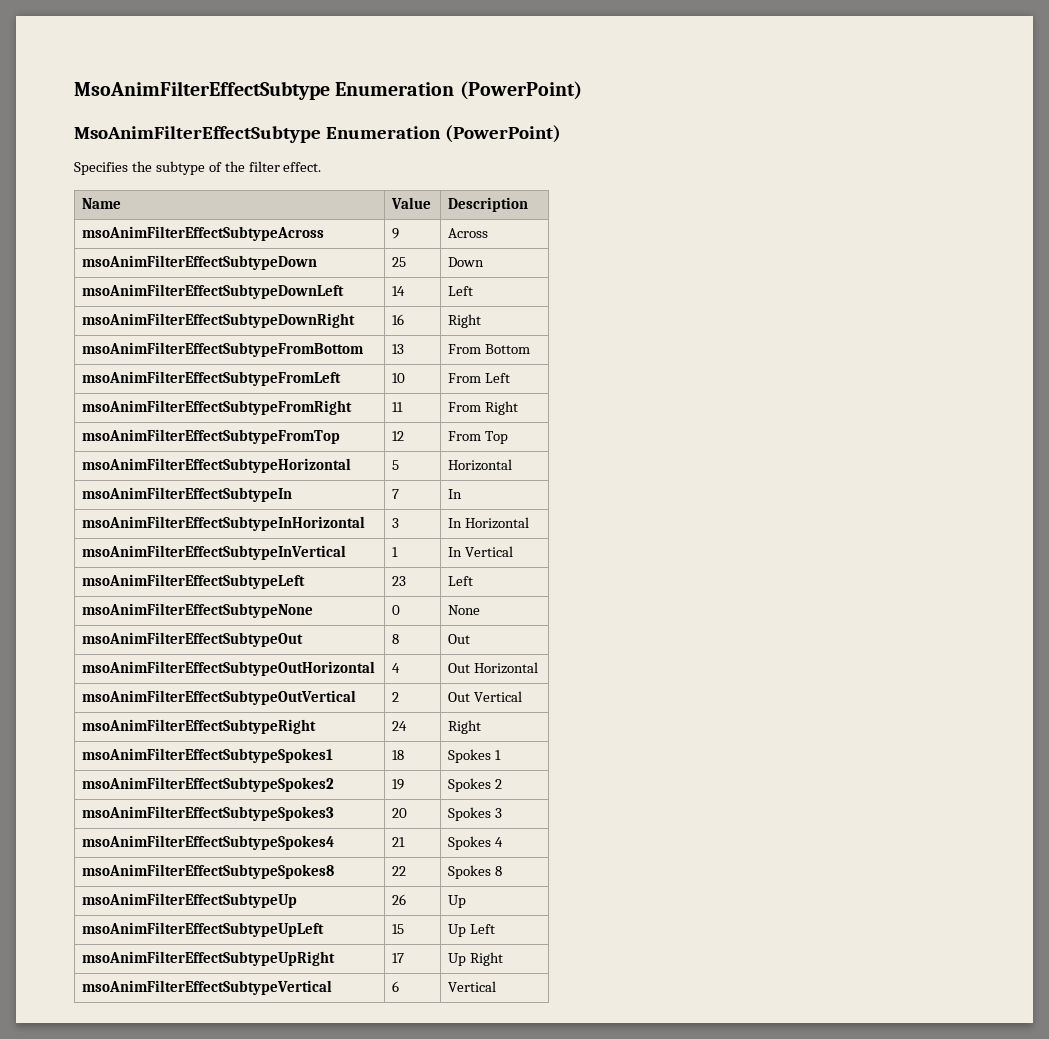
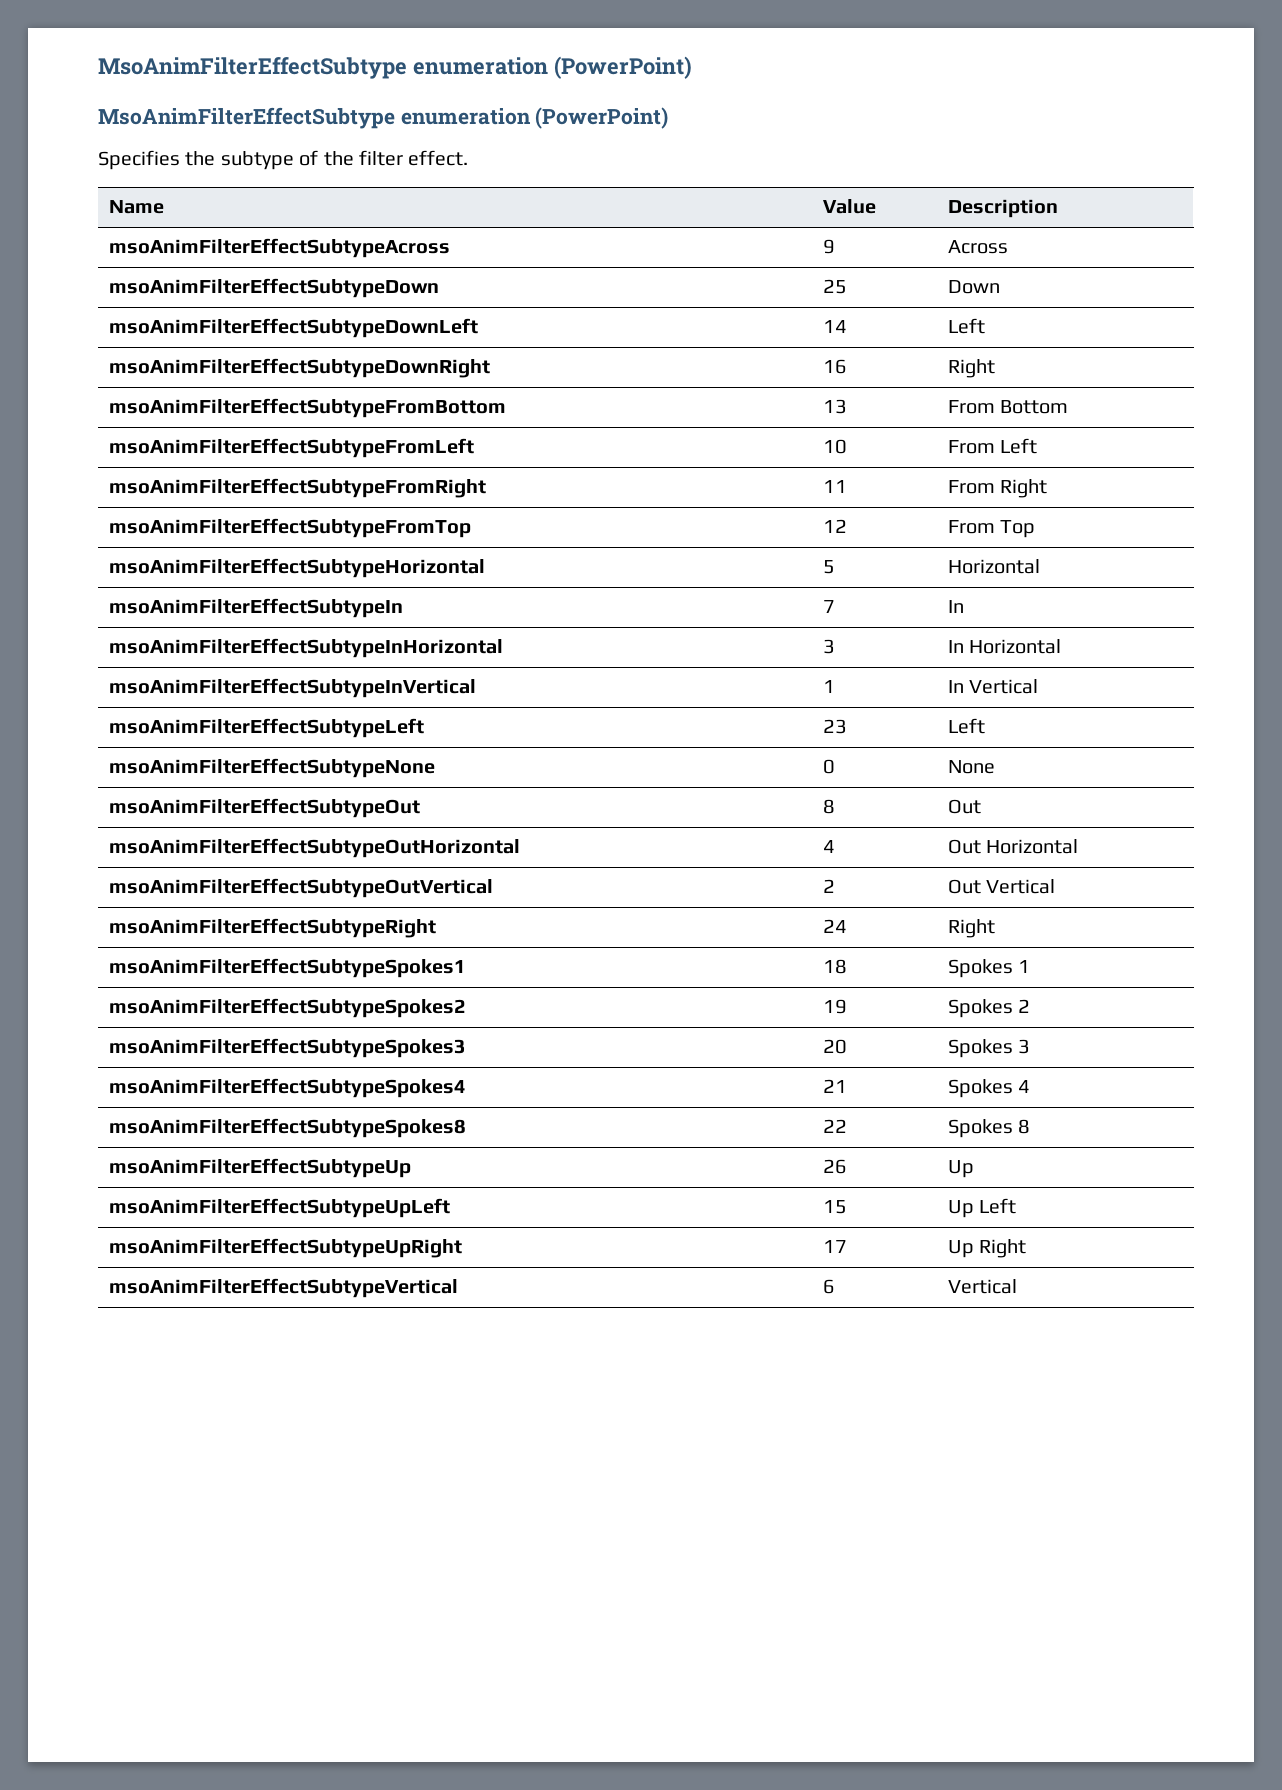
[74,81,455,100] MsoAnimFilterEffectSubtype Enumeration -> [98,57,548,79] MsoAnimFilterEffectSubtype enumeration
[325,126,441,139] Enumeration -> [400,108,531,125] enumeration

